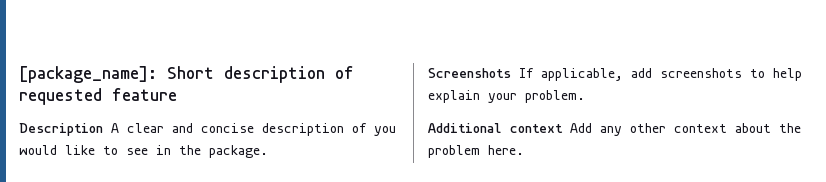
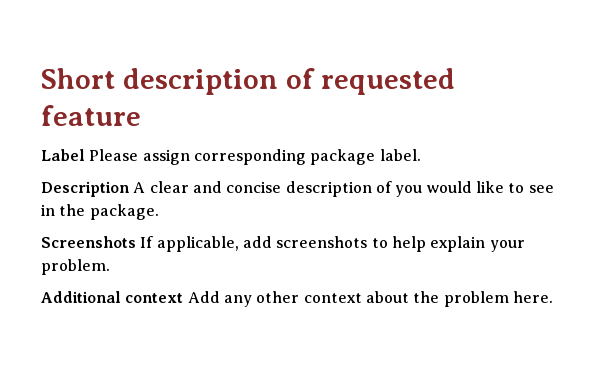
[19,66,157,83] [package_name]: -> (41, 78) none
(177, 94) none -> [41,149,421,165] // Label Please assign corresponding package label.

